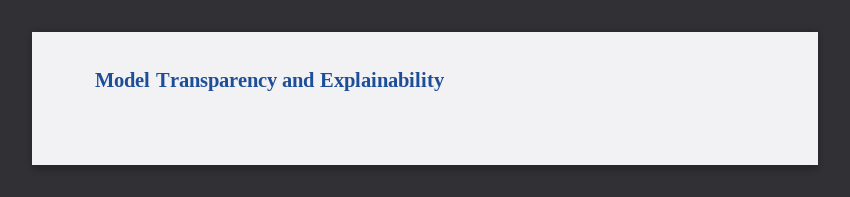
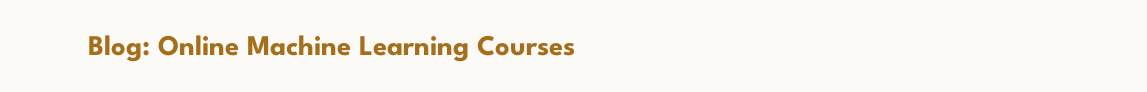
[95,72,445,91] Model Transparency and Explainability -> [88,35,575,62] Blog: Online Machine Learning Courses

